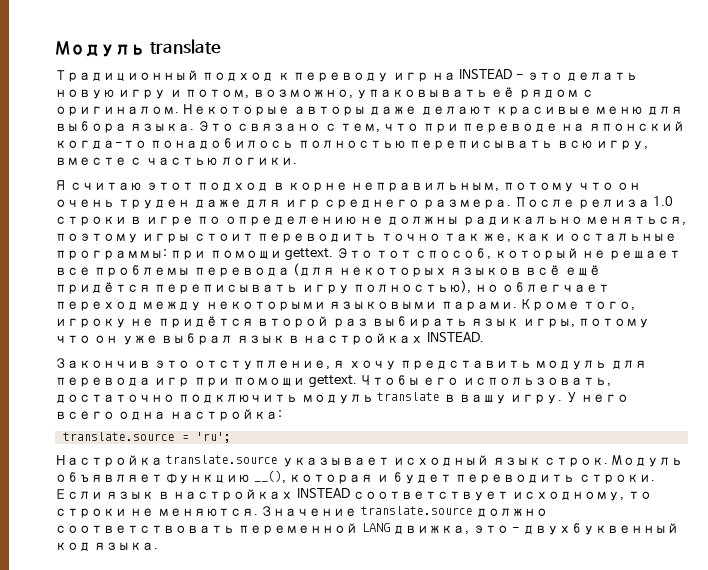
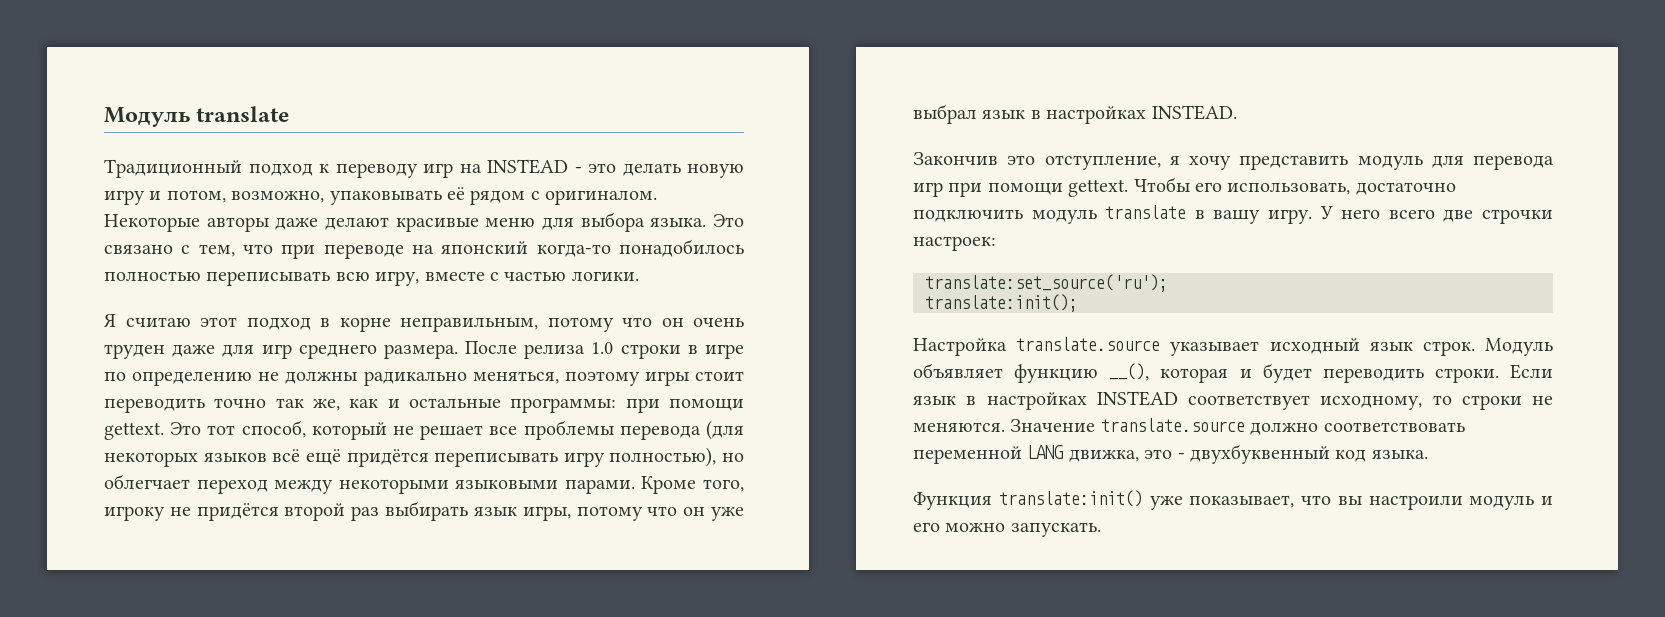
[118,409,282,421] [62,432,231,443] одна настройка: // translate.source = 'ru'; -> [1443,209,1554,224] [913,236,996,251] [925,274,1168,292] [925,294,1078,312] две строчки настроек: // translate:set_source('ru'); // translate:init();
(159, 546) none -> [913,490,1553,510] [913,522,1101,537] // Функция translate:init() уже показывает, что вы настроили модуль и его можно запускать.

